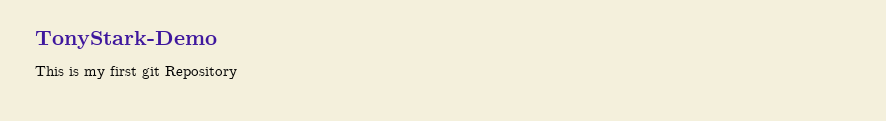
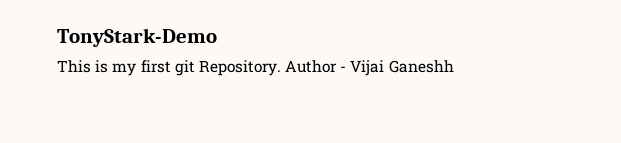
[165,66,237,79] Repository -> [198,60,454,76] Repository. Author - Vijai Ganeshh

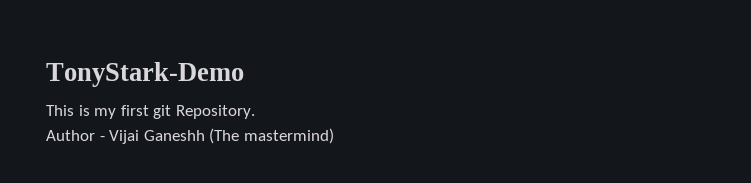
(281, 68) none -> (255, 112) //
(454, 66) none -> [209,128,334,144] (The mastermind)

